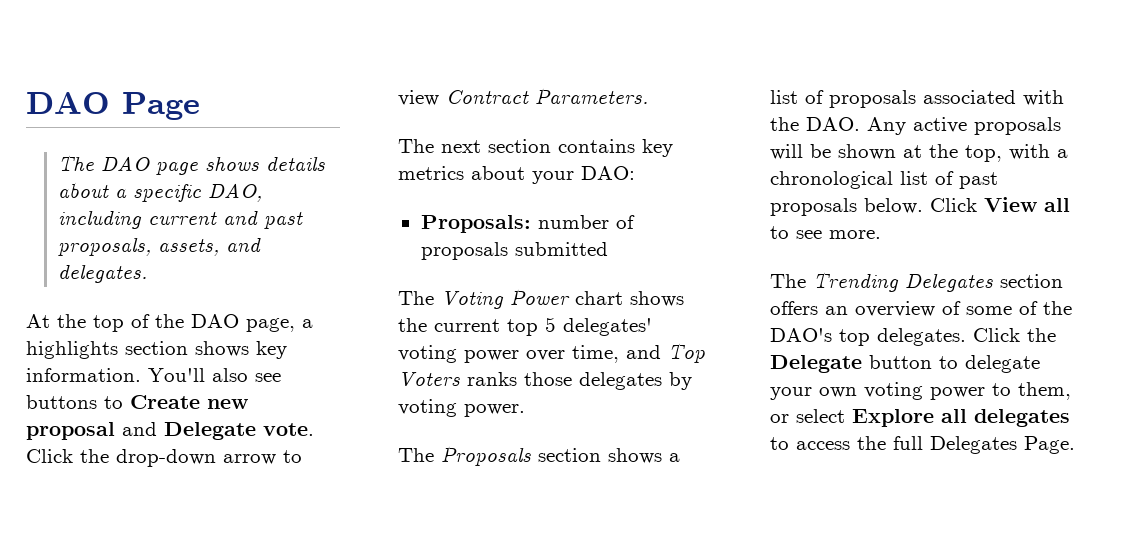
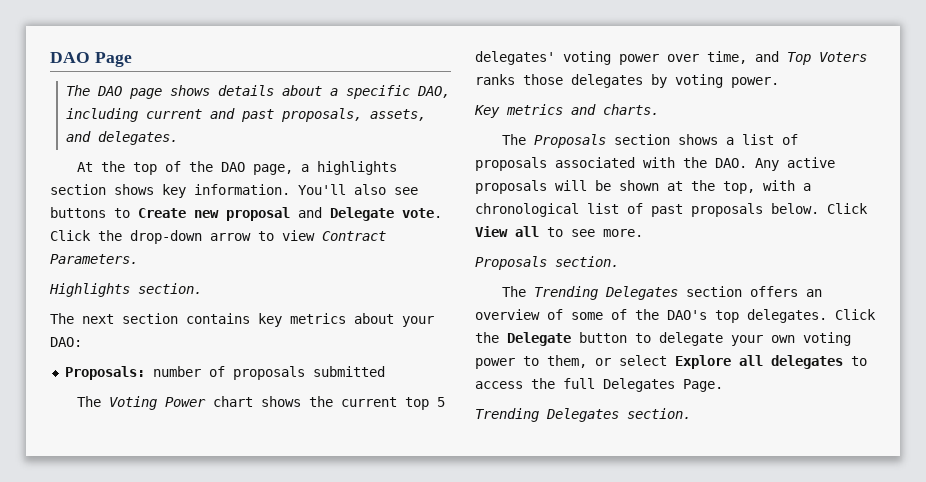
(648, 96) none -> [49,283,202,297] // Highlights section.
(525, 410) none -> [474,104,659,118] // Key metrics and charts.
(881, 234) none -> [475,256,619,270] // Proposals section.
(1075, 445) none -> [475,408,691,422] // Trending Delegates section.

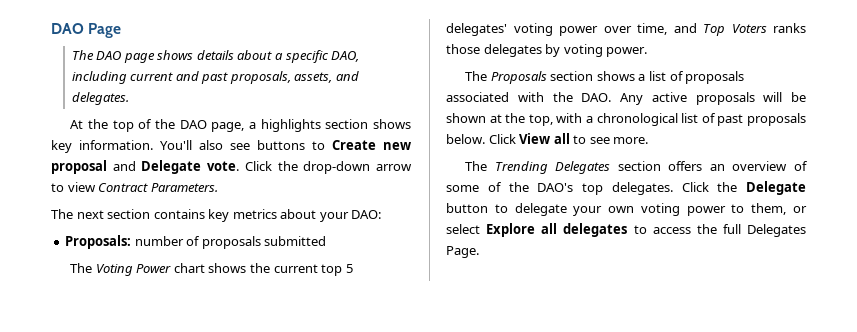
[49,283,202,297] // Highlights section. -> (218, 187) none
[474,104,659,118] // Key metrics and charts. -> (648, 52) none
[475,256,619,270] // Proposals section. -> (649, 140) none
[475,408,691,422] // Trending Delegates section. -> (479, 252) none

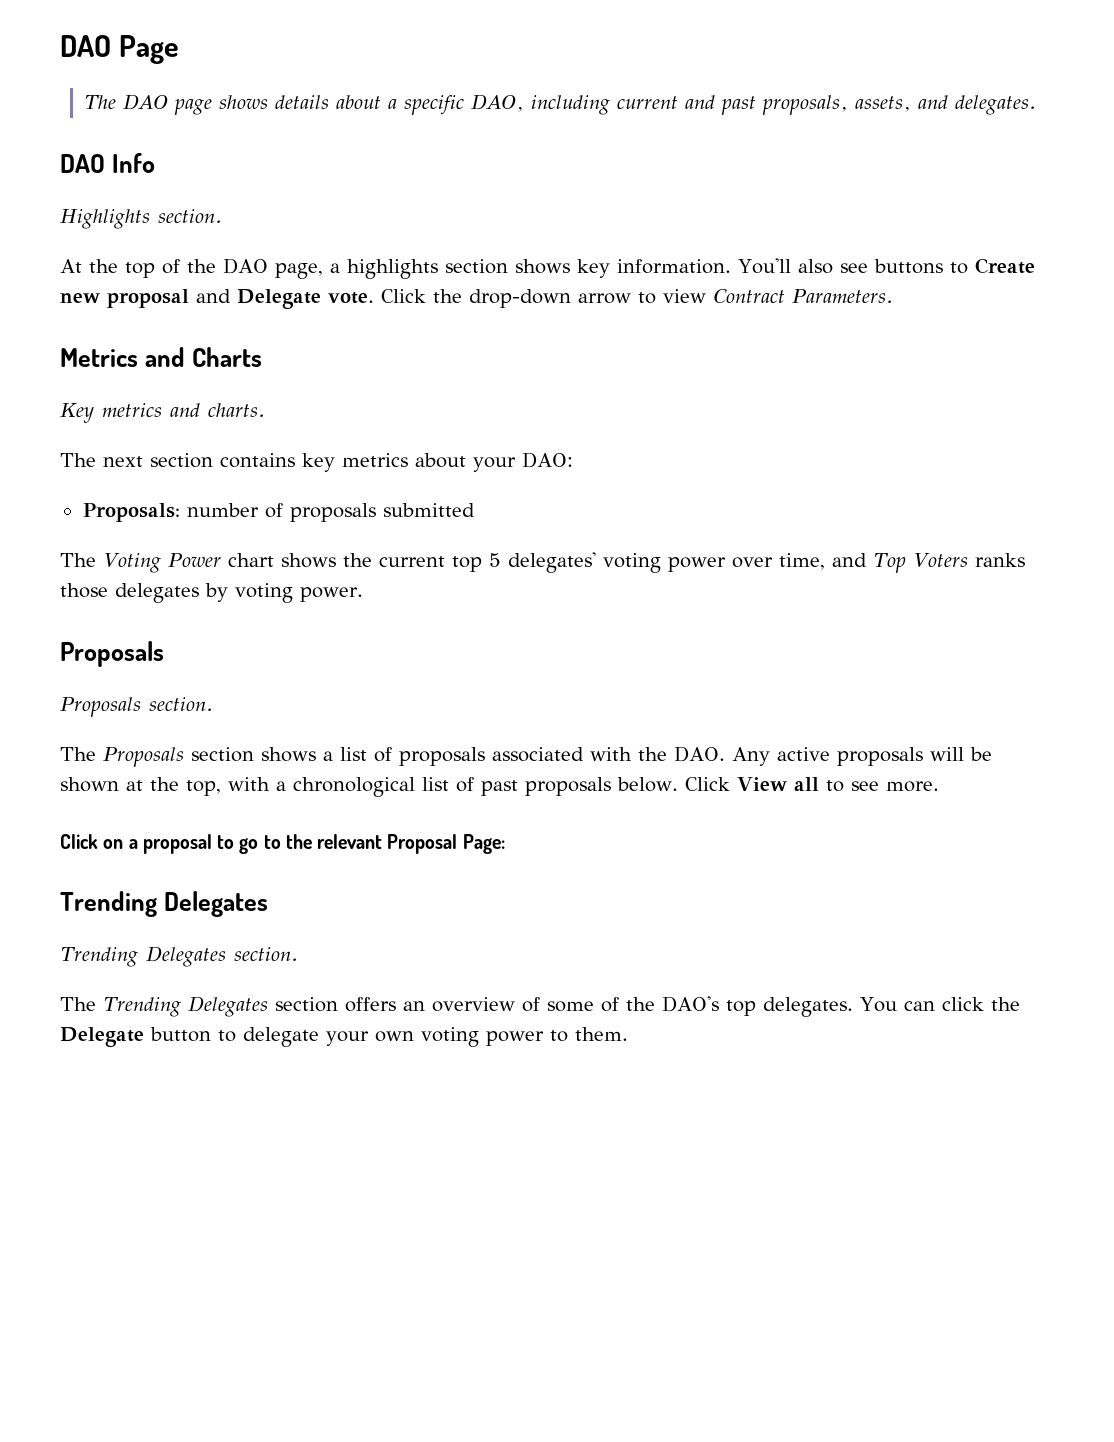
(129, 98) none -> [60,153,156,173] [60,209,222,229] // DAO Info // Highlights section.
(218, 187) none -> [60,347,263,367] [60,403,265,423] // Metrics and Charts // Key metrics and charts.
(648, 52) none -> [60,641,164,667] [60,697,213,717] // Proposals // Proposals section.
(649, 140) none -> [60,834,505,854] [60,891,269,917] [60,946,298,967] // Click on a proposal to go to the relevant Proposal Page: // Trending Delegates // Trending Delegates section.
[681,182,709,192] Click -> [859,997,984,1012] You can click
[751,203,807,215] [446,223,806,237] [446,246,479,258] them, or select Explore all delegates to access the full Delegates Page. -> [575,1027,628,1041] them.

